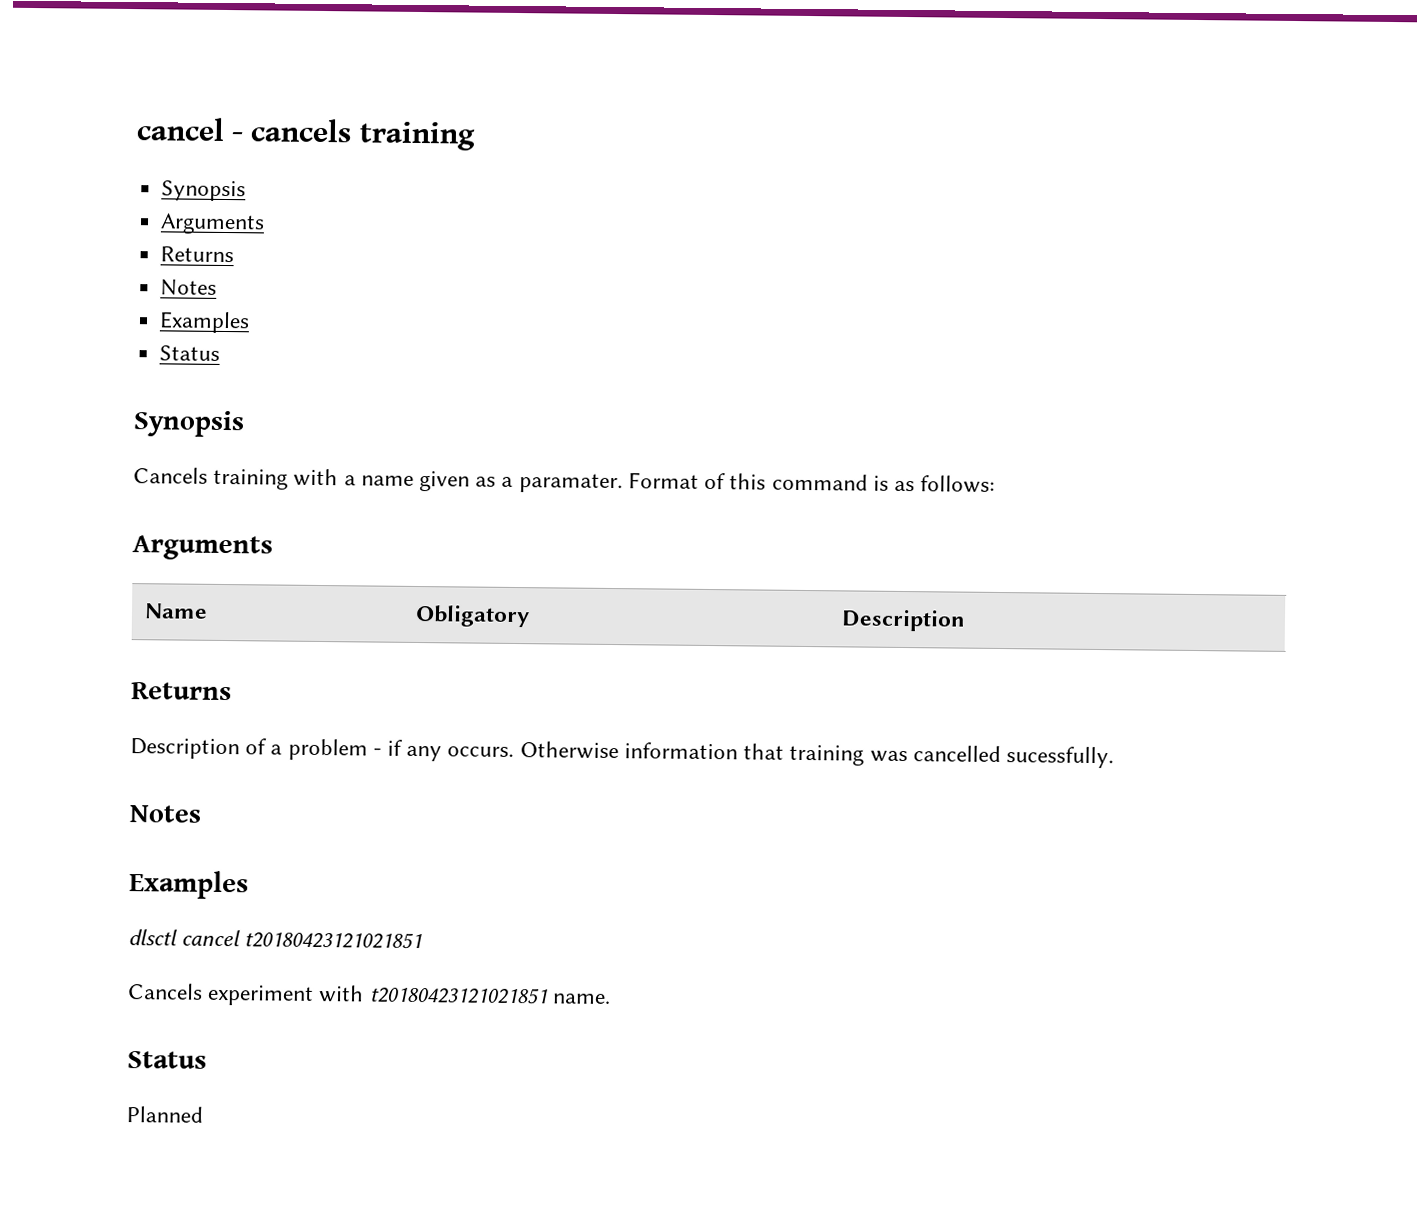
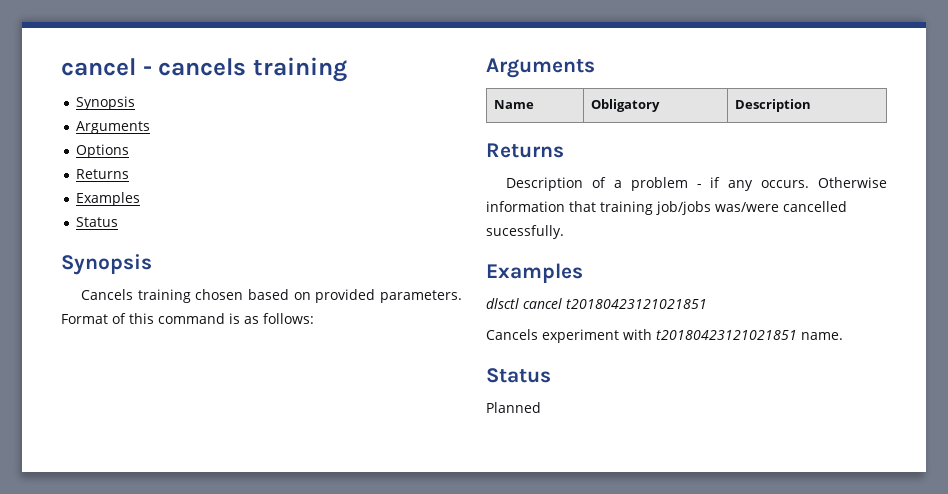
[160,246,235,263] [160,279,218,296] // Returns // Notes -> [76,144,130,158] [76,169,130,179] // Options // Returns
[293,468,623,494] with a name given as a paramater. -> [195,289,462,303] chosen based on provided parameters.
[869,750,908,763] was -> [656,201,779,215] job/jobs was/were
[129,805,202,823] // Notes -> (564, 232) none

